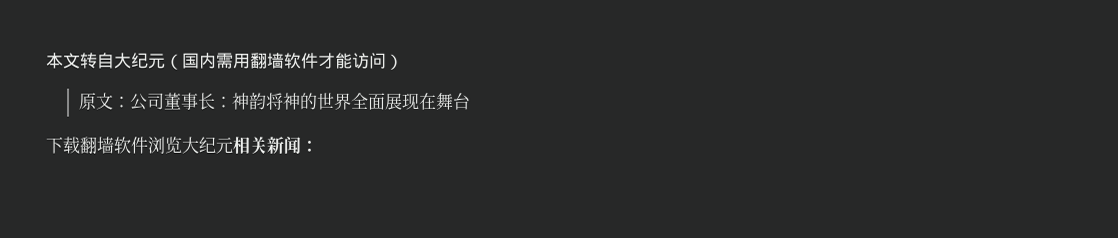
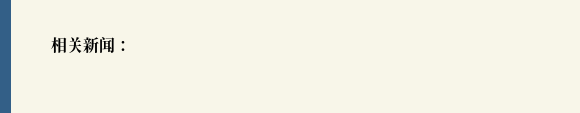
[46,52,404,70] [78,92,471,111] [45,136,233,154] 本文转自大纪元（国内需用翻墙软件才能访问） // 原文：公司董事长：神韵将神的世界全面展现在舞台 // 下载翻墙软件浏览大纪元 -> (51, 45) none

